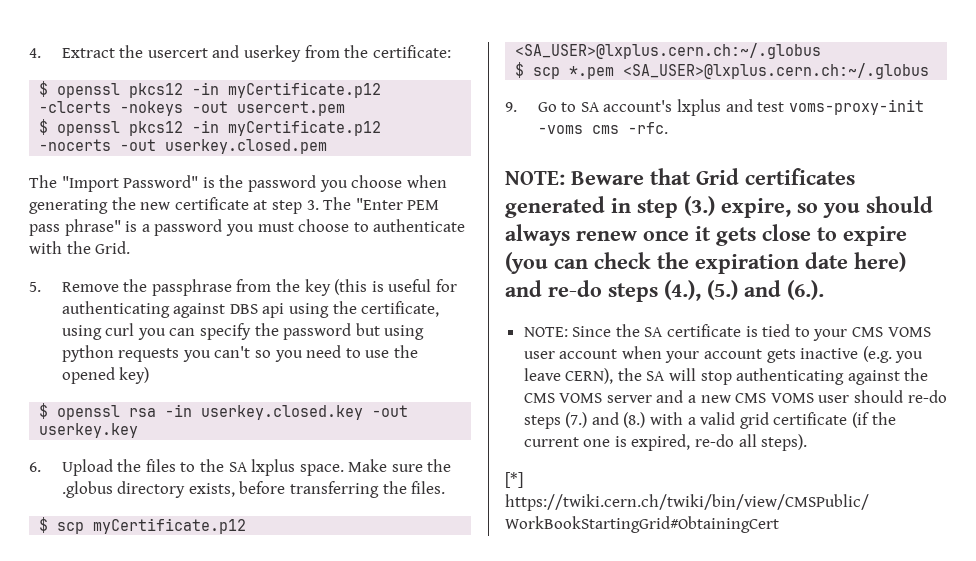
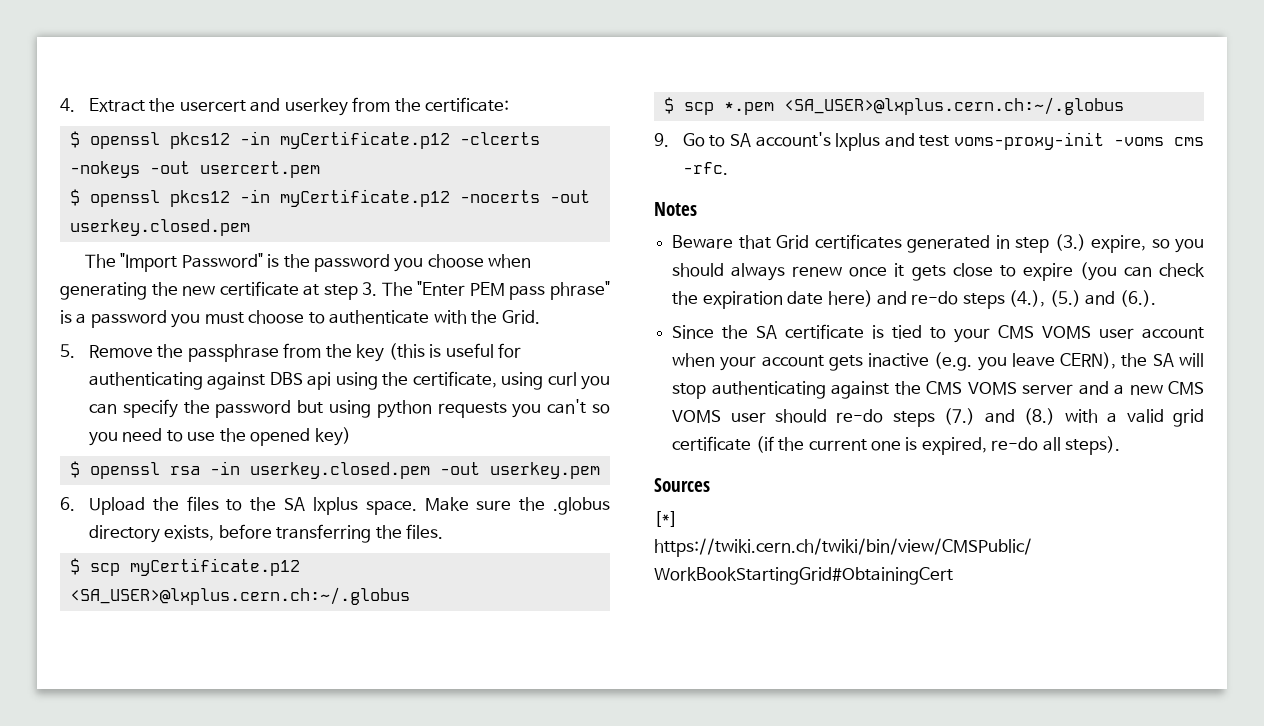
[201,405,409,420] [39,423,139,438] userkey.closed.key -out userkey.key -> [249,462,600,479] userkey.closed.pem -out userkey.pem
[505,171,565,185] NOTE: -> [654,202,697,216] Notes //
[523,327,568,337] NOTE: -> (1156, 298) none
(808, 442) none -> [654,478,710,492] // Sources

